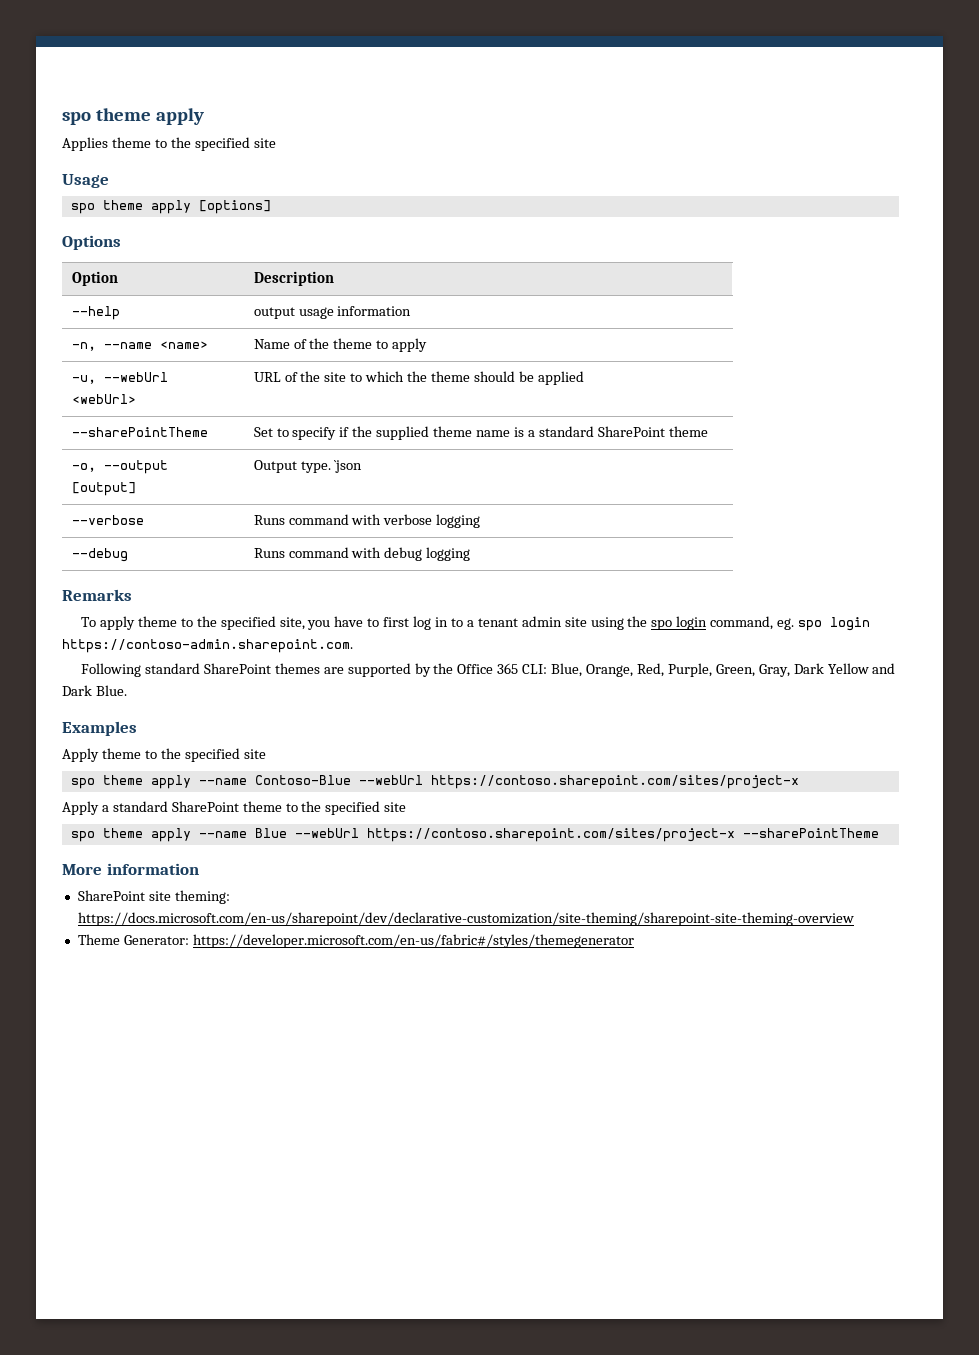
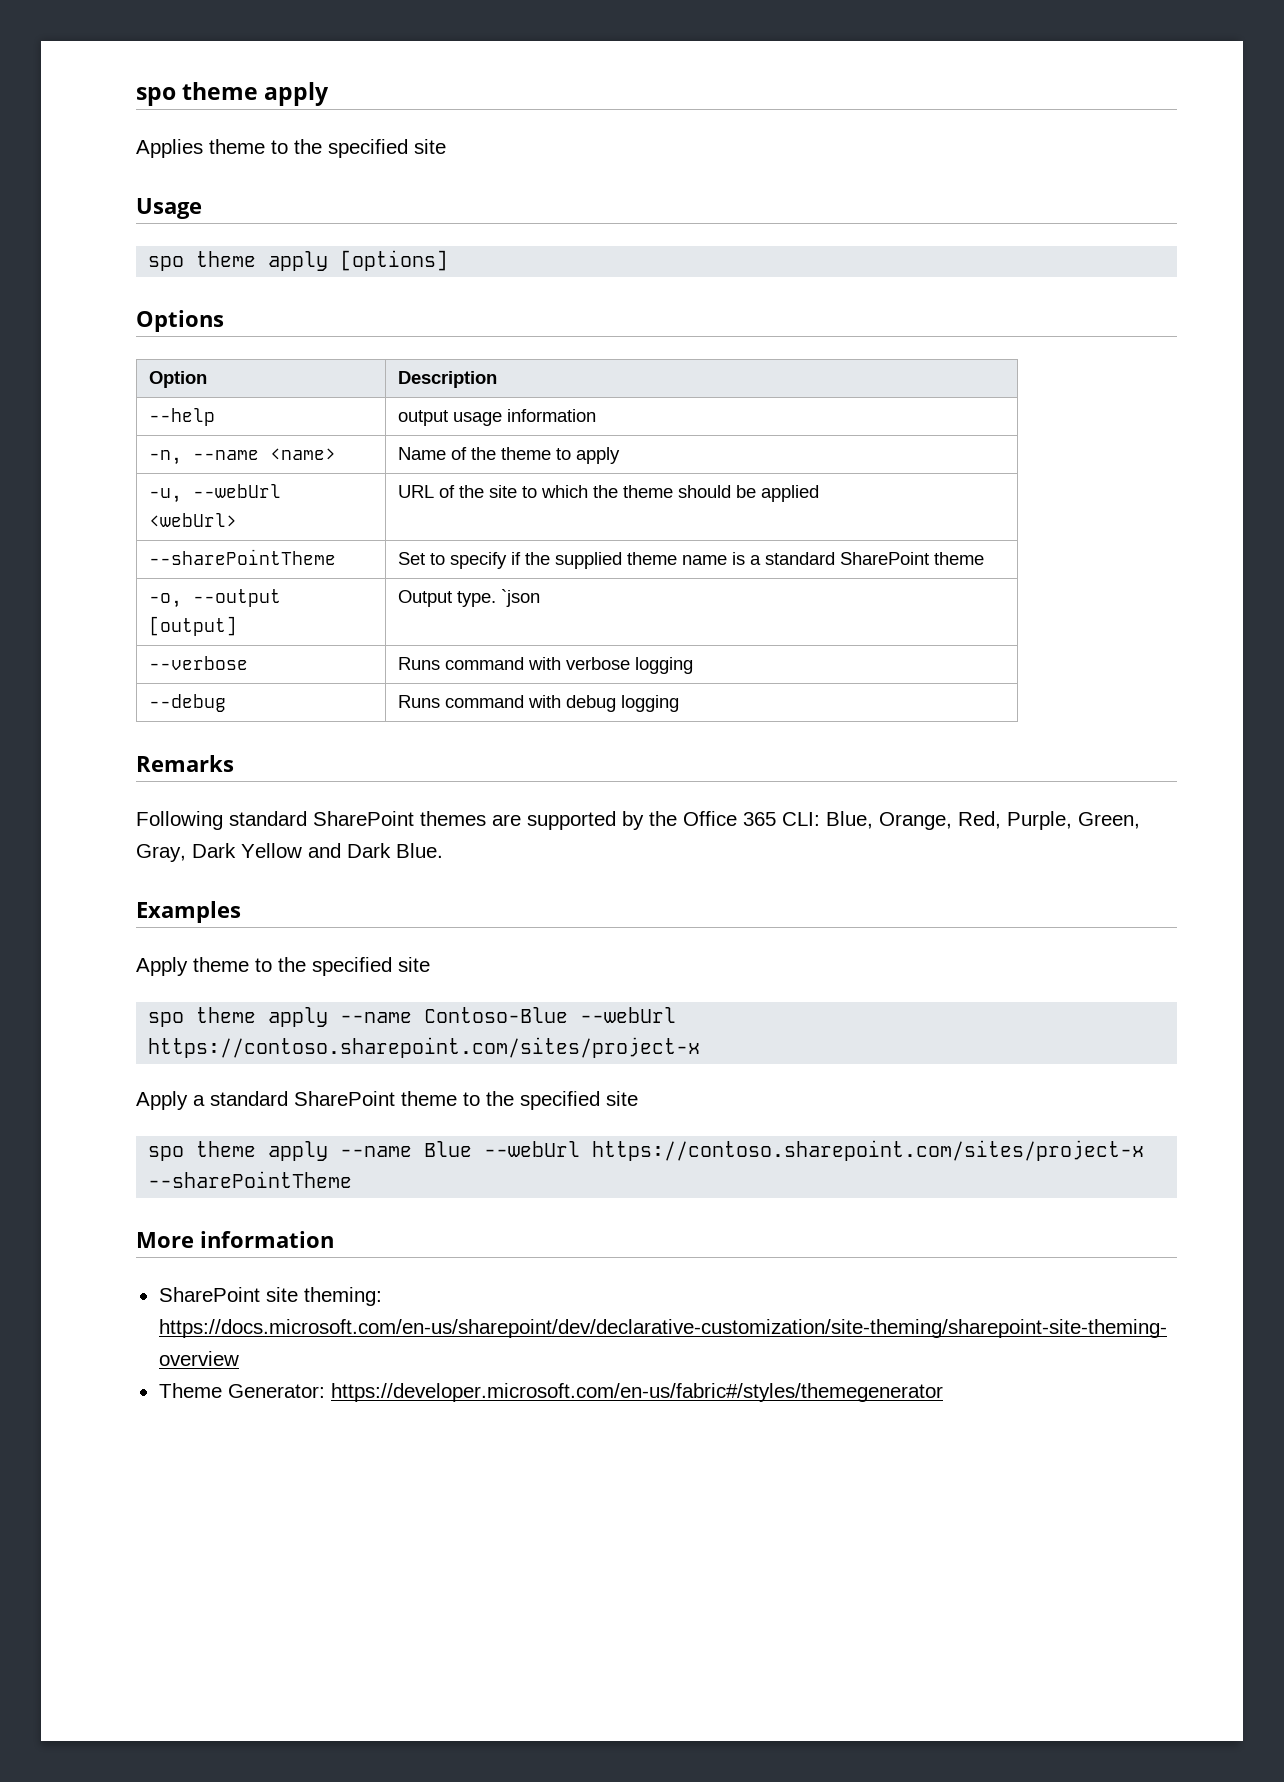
[81,616,871,631] [62,639,353,653] // To apply theme to the specified site, you have to first log in to a tenant admin site using the spo login command, eg. spo login https://contoso-admin.sharepoint.com. -> (234, 763) none

